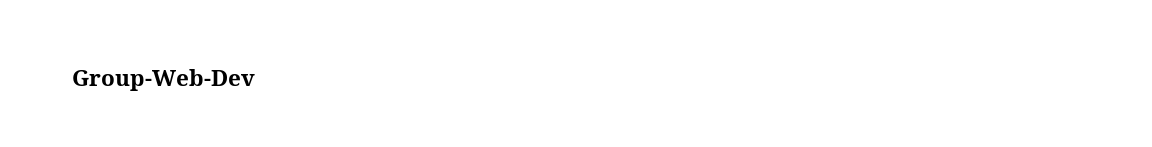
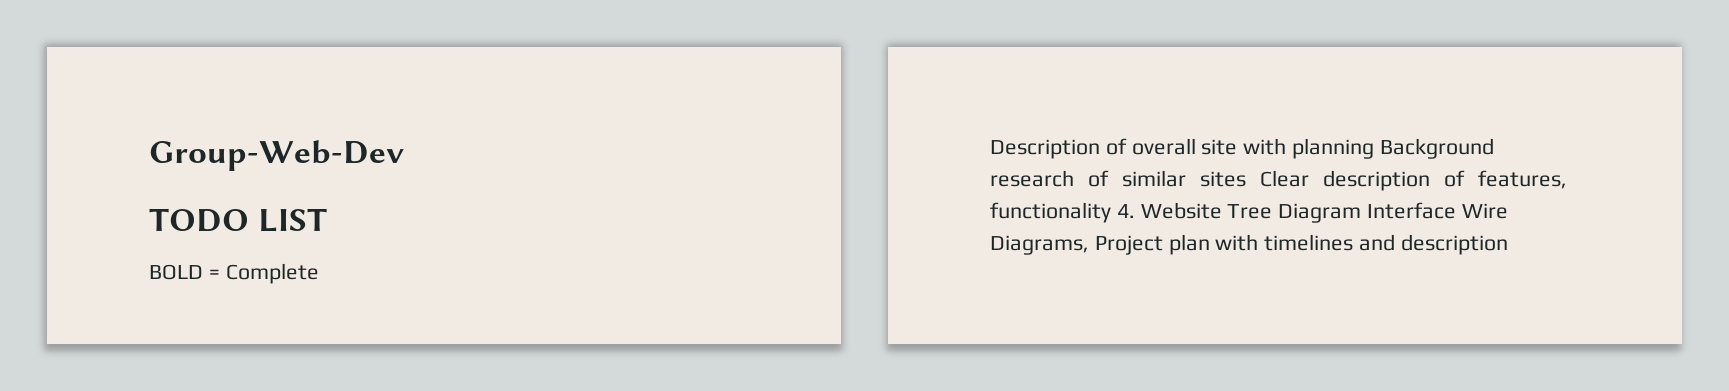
(255, 80) none -> [149,208,328,232] [149,263,319,284] [990,138,1494,159] [990,170,1567,191] [990,202,1508,223] [990,234,1508,255] // TODO LIST // BOLD = Complete // Description of overall site with planning Background research of similar sites Clear description of features, functionality 4. Website Tree Diagram Interface Wire Diagrams, Project plan with timelines and description

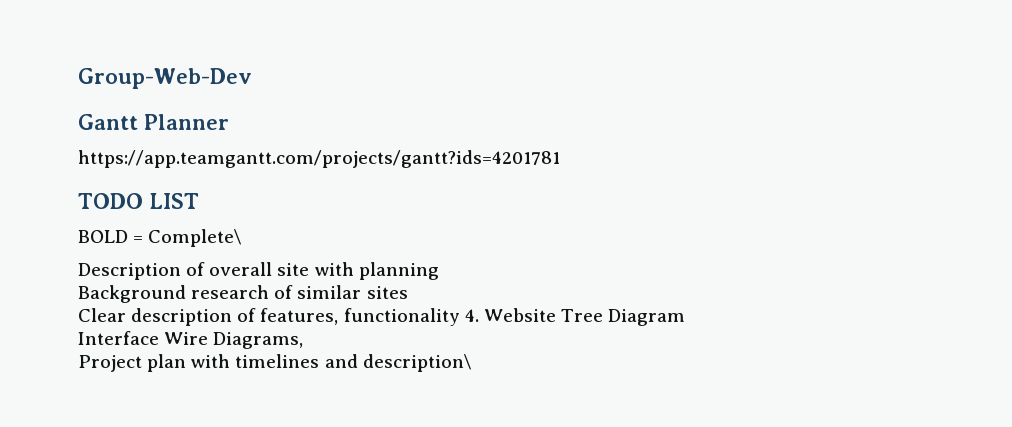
(404, 155) none -> [78,114,229,130] [78,150,560,168] // Gantt Planner // https://app.teamgantt.com/projects/gantt?ids=4201781
[225,263,319,284] Complete -> [148,229,243,247] Complete\
(1375, 148) none -> (439, 271) //
(1246, 179) none -> (408, 292) //
(1362, 213) none -> (686, 317) //
(1089, 245) none -> (304, 340) //
[1400,234,1508,255] description -> [362,354,472,372] description\

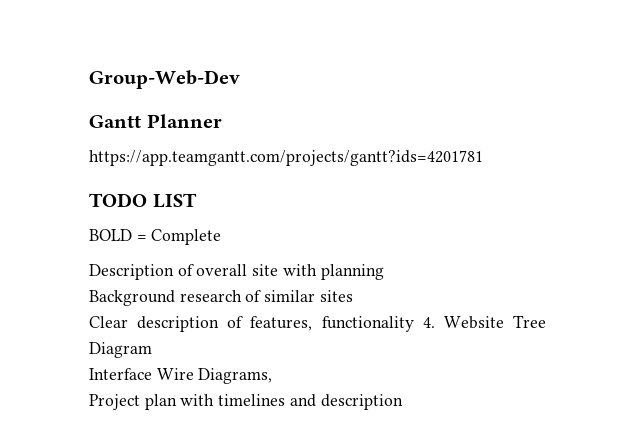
[148,229,243,247] Complete\ -> [151,229,222,245] Complete
[362,354,472,372] description\ -> [320,394,403,410] description

